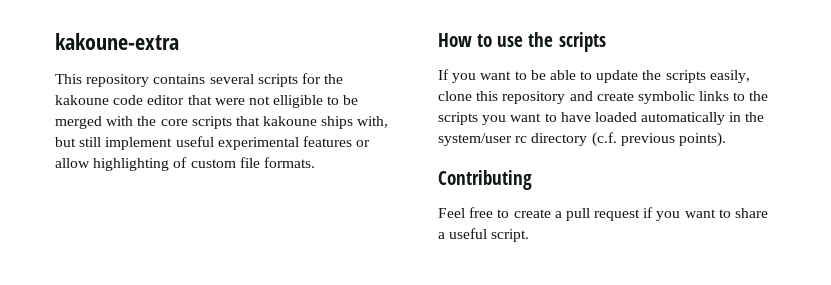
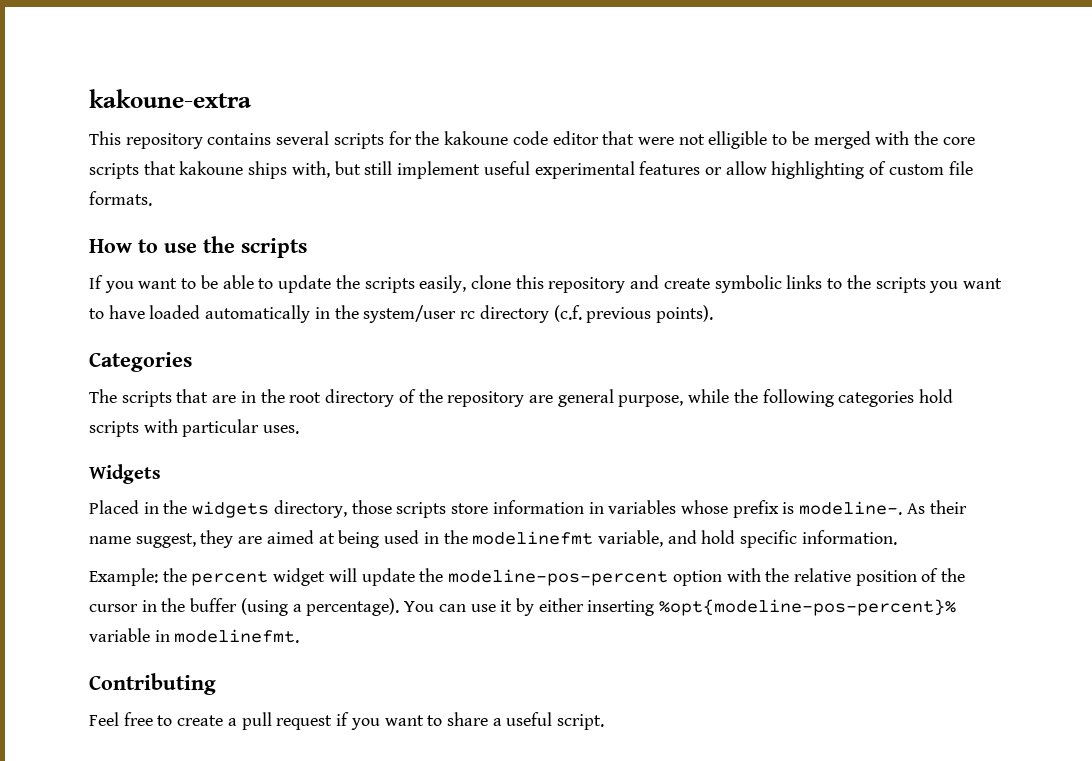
(726, 139) none -> [89,352,192,372] [89,389,954,407] [89,419,300,437] [89,464,161,484] [89,500,967,518] [89,530,897,548] [89,568,966,586] [89,598,957,616] [89,628,300,643] // Categories // The scripts that are in the root directory of the repository are general purpose, while the following categories hold scripts with particular uses. // Widgets // Placed in the widgets directory, those scripts store information in variables whose prefix is modeline-. As their name suggest, they are aimed at being used in the modelinefmt variable, and hold specific information. // Example: the percent widget will update the modeline-pos-percent option with the relative position of the cursor in the buffer (using a percentage). You can use it by either inserting %opt{modeline-pos-percent}% variable in modelinefmt.

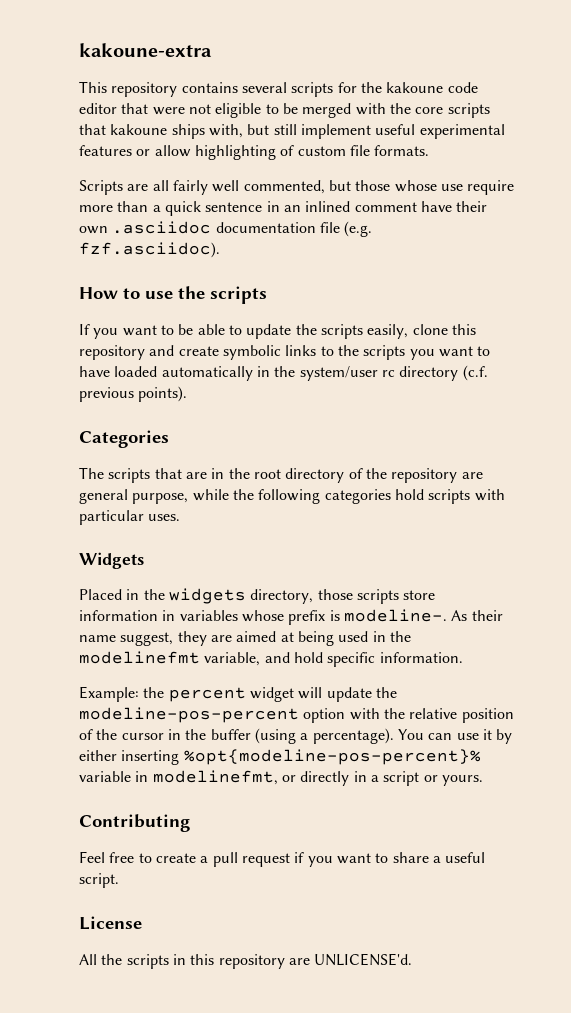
[708,131,768,149] elligible -> [215,103,262,118] eligible
(152, 198) none -> [79,180,515,195] [79,201,488,216] [79,221,373,237] [79,242,220,258] // Scripts are all fairly well commented, but those whose use require more than a quick sentence in an inlined comment have their own .asciidoc documentation file (e.g. fzf.asciidoc).
[174,629,300,643] modelinefmt. -> [152,770,483,786] modelinefmt, or directly in a script or yours.
(605, 722) none -> [79,916,142,930] [79,953,413,969] // License // All the scripts in this repository are UNLICENSE'd.

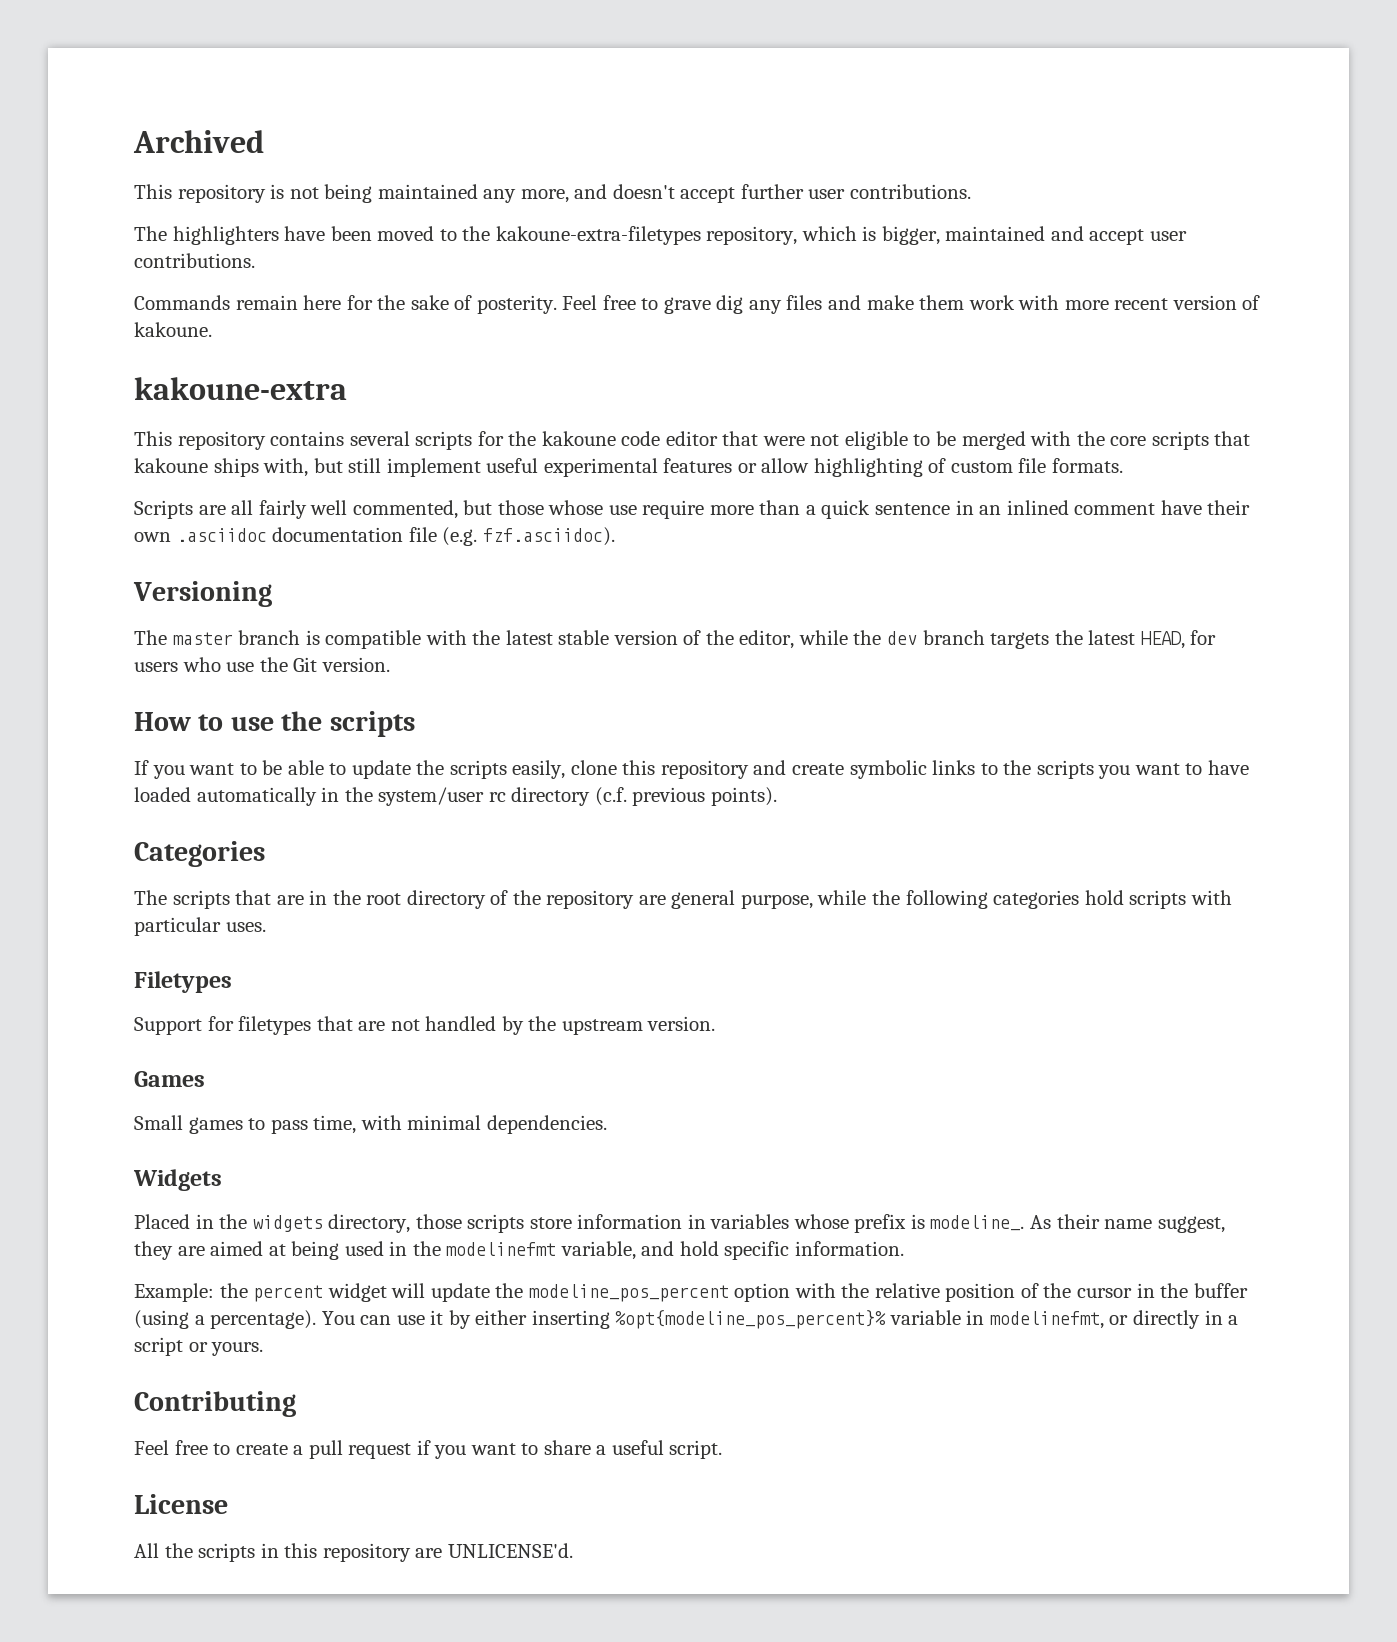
(79, 50) none -> [133,130,264,153] [134,184,971,203] [134,226,1188,245] [134,253,255,268] [134,295,1261,314] [134,322,212,337] Archived // This repository is not being maintained any more, and doesn't accept further user contributions. // The highlighters have been moved to the kakoune-extra-filetypes repository, which is bigger, maintained and accept user contributions. // Commands remain here for the sake of posterity. Feel free to grave dig any files and make them work with more recent version of kakoune. //
(220, 250) none -> [133,581,272,607] [134,630,1217,649] [134,657,390,672] // Versioning // The master branch is compatible with the latest stable version of the editor, while the dev branch targets the latest HEAD, for users who use the Git version.
(181, 517) none -> [134,971,232,993] [134,1016,716,1035] [134,1071,205,1087] [134,1115,607,1134] // Filetypes // Support for filetypes that are not handled by the upstream version. // Games // Small games to pass time, with minimal dependencies.
[343,609,447,622] modeline-. -> [930,1215,1025,1231] modeline_.
[79,707,299,723] modeline-pos-percent -> [528,1284,729,1302] modeline_pos_percent
[183,749,481,765] %opt{modeline-pos-percent}% -> [615,1310,887,1329] %opt{modeline_pos_percent}%

